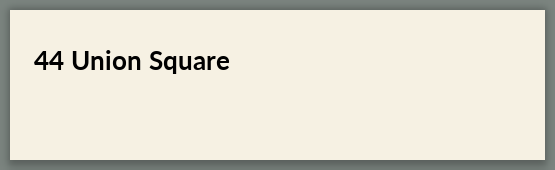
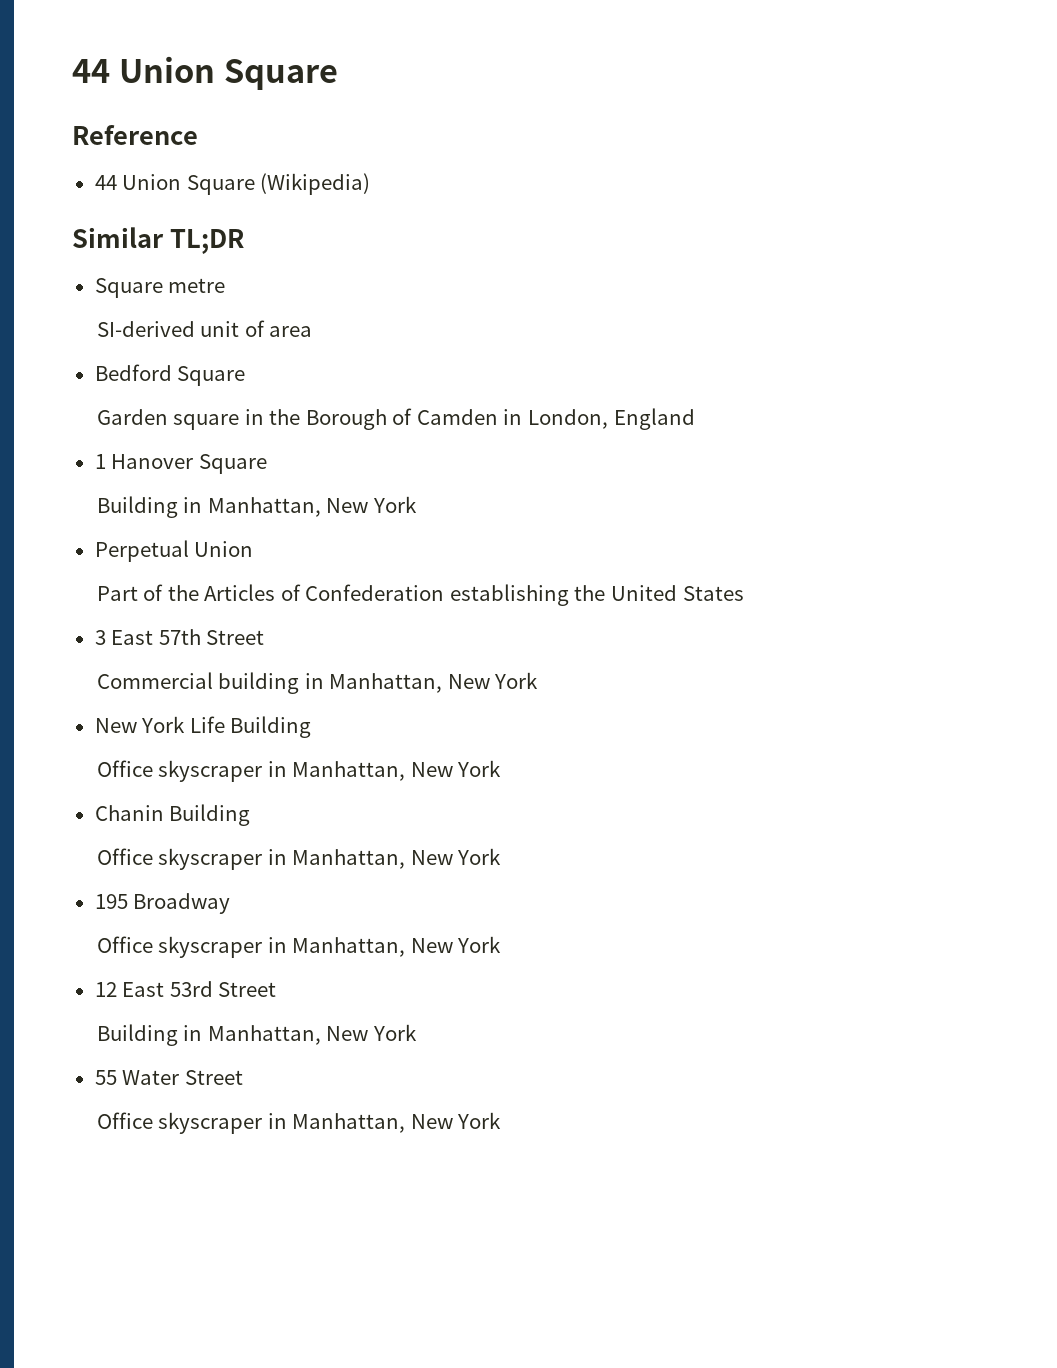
[34,50,231,74] 44 Union Square -> [72,56,338,90] [72,125,198,145] [94,173,371,195] [72,227,244,254] [94,278,226,298] [96,320,313,337] [94,364,246,386] [96,408,695,430] [94,454,267,474] [96,496,417,518] [94,540,254,562] [96,584,744,606] [94,629,265,645] [96,672,539,694] [94,716,312,738] [96,760,502,782] [94,804,251,826] [96,848,502,870] [94,893,231,914] [96,936,502,958] [94,981,277,997] [96,1024,417,1046] [94,1070,243,1085] [96,1112,502,1134] 44 Union Square // Reference // 44 Union Square (Wikipedia) // Similar TL;DR // Square metre // SI-derived unit of area // Bedford Square // Garden square in the Borough of Camden in London, England // 1 Hanover Square // Building in Manhattan, New York // Perpetual Union // Part of the Articles of Confederation establishing the United States // 3 East 57th Street // Commercial building in Manhattan, New York // New York Life Building // Office skyscraper in Manhattan, New York // Chanin Building // Office skyscraper in Manhattan, New York // 195 Broadway // Office skyscraper in Manhattan, New York // 12 East 53rd Street // Building in Manhattan, New York // 55 Water Street // Office skyscraper in Manhattan, New York

